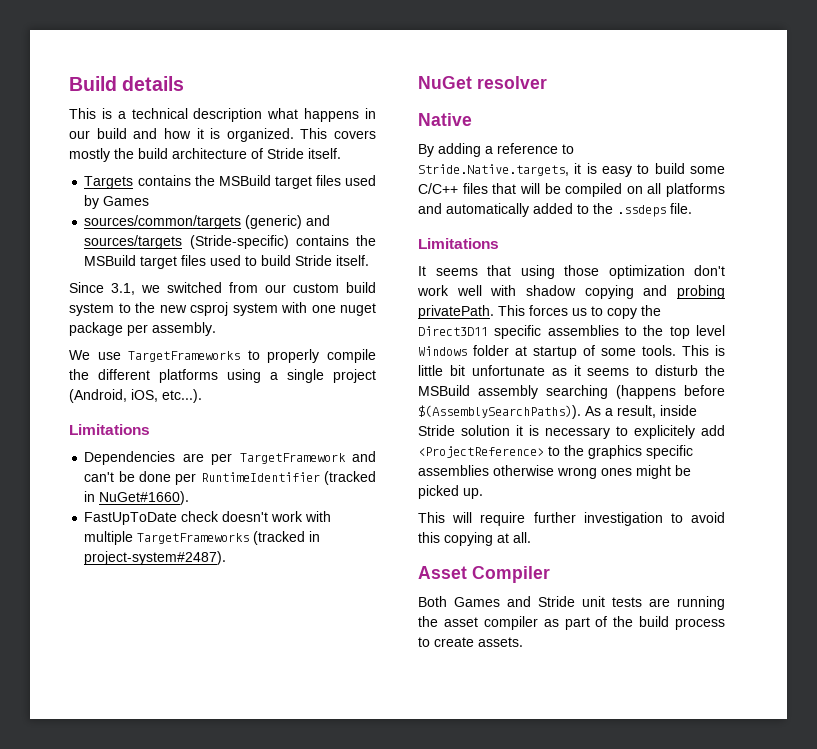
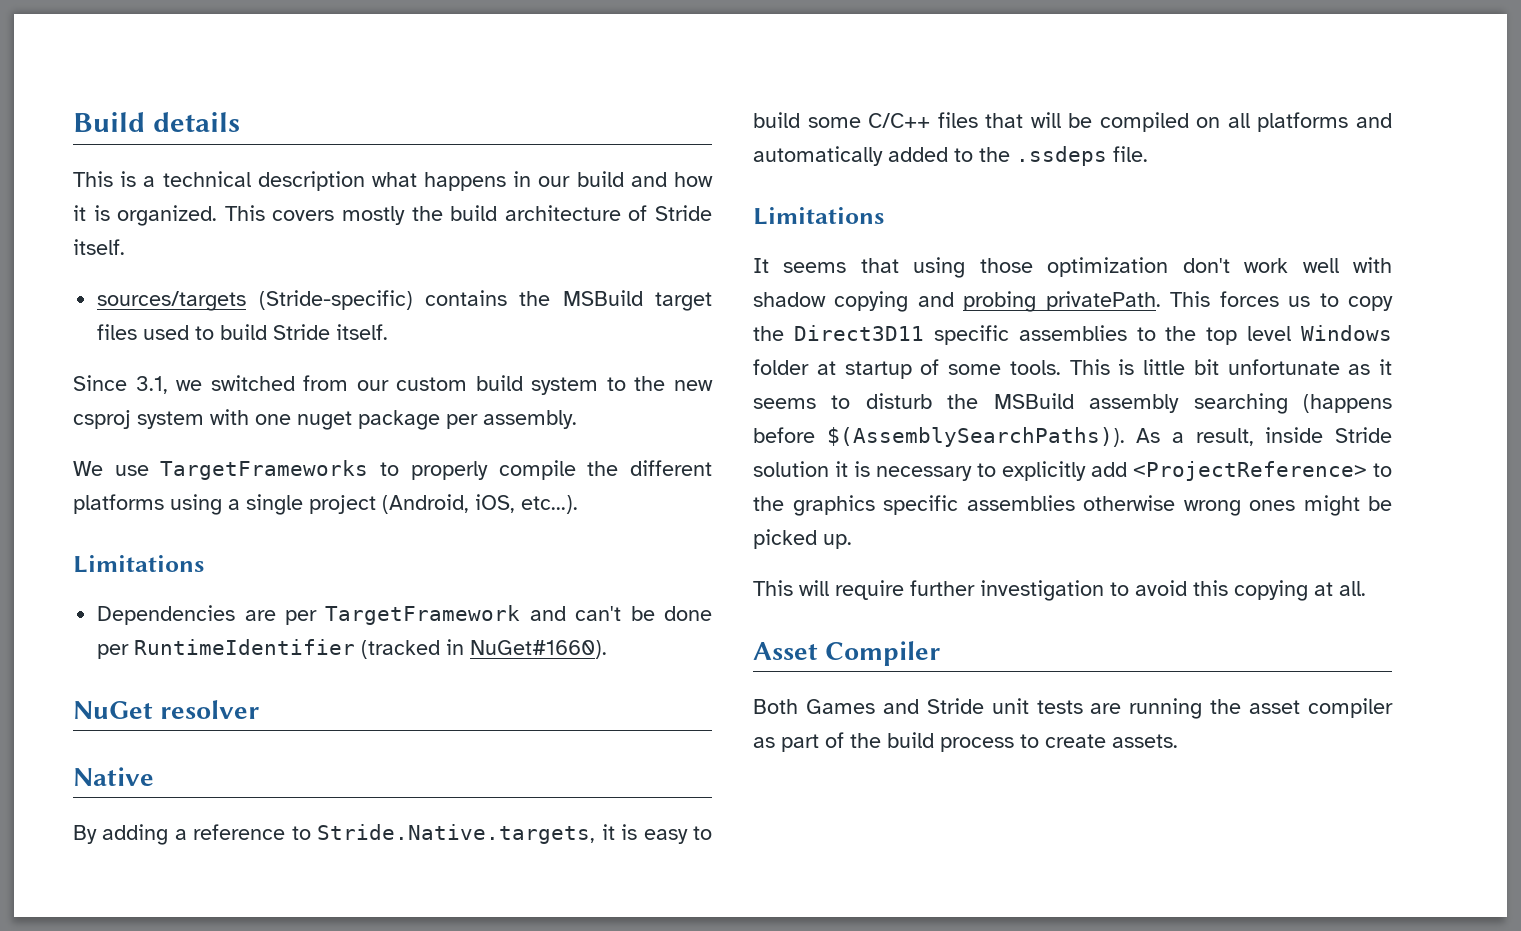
[84,175,376,189] [84,195,150,209] [84,215,331,229] Targets contains the MSBuild target files used by Games // sources/common/targets (generic) and -> (125, 247) none
[84,511,332,525] [84,531,321,545] [84,551,227,565] // FastUpToDate check doesn't work with multiple TargetFrameworks (tracked in project-system#2487). -> (608, 649) none
[634,425,695,439] explicitely -> [1002,461,1086,481] explicitly

